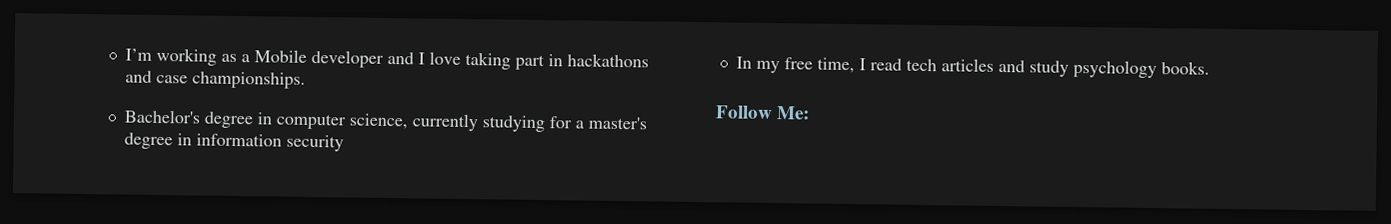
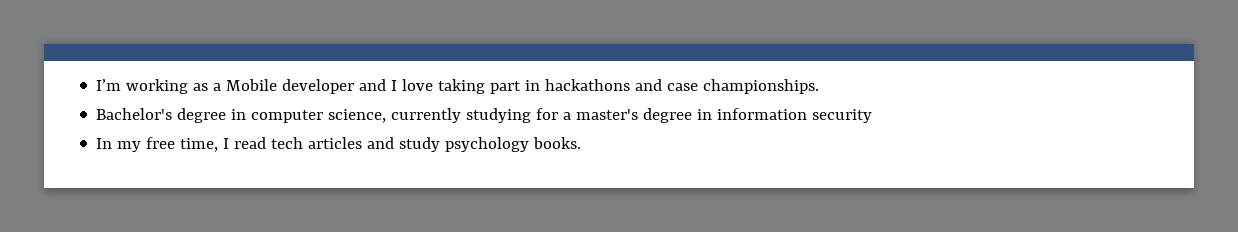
[715,105,811,120] // Follow Me: -> (582, 143) none

